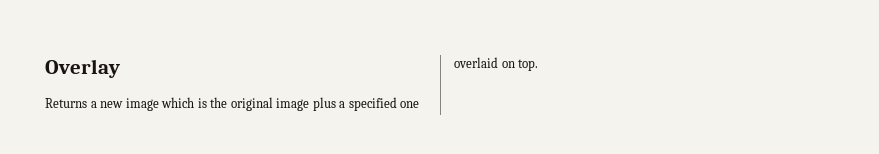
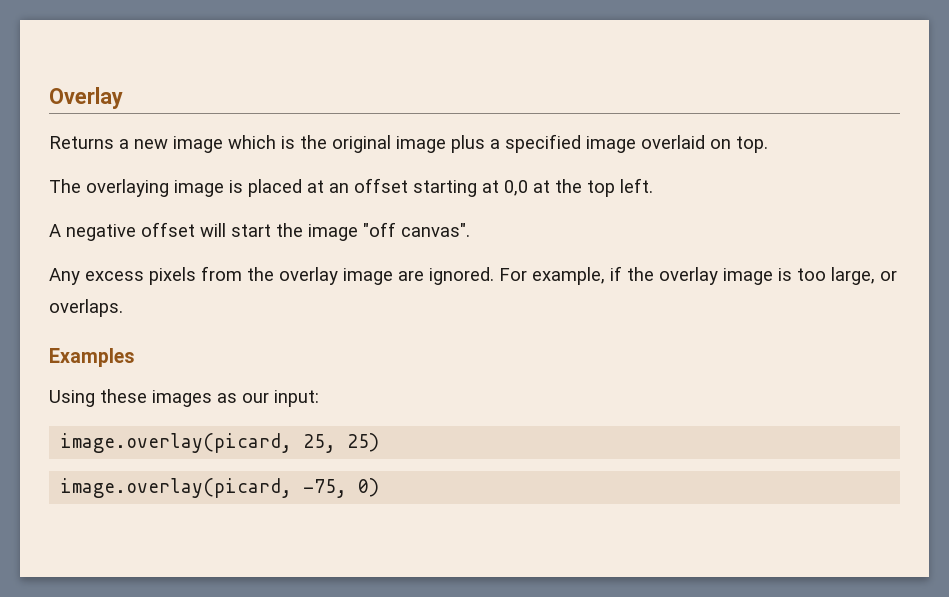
[400,101,420,108] one -> [586,136,636,153] image
(539, 65) none -> [49,178,653,197] [49,222,470,241] [49,266,897,285] [49,299,123,317] [49,348,135,367] [49,389,319,407] [60,433,380,453] [60,478,380,498] // The overlaying image is placed at an offset starting at 0,0 at the top left. // A negative offset will start the image "off canvas". // Any excess pixels from the overlay image are ignored. For example, if the overlay image is too large, or overlaps. // Examples // Using these images as our input: // image.overlay(picard, 25, 25) // image.overlay(picard, -75, 0)

